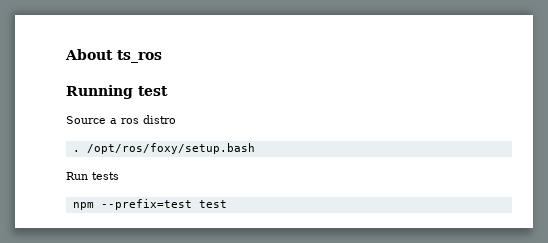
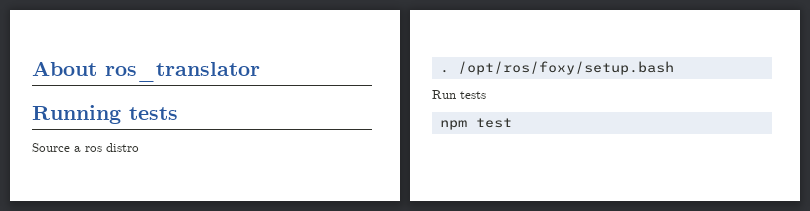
[117,50,162,63] ts_ros -> [105,62,260,82] ros_translator
[138,86,168,96] test -> [129,107,178,120] tests
[100,199,192,210] --prefix=test -> (467, 125) none

